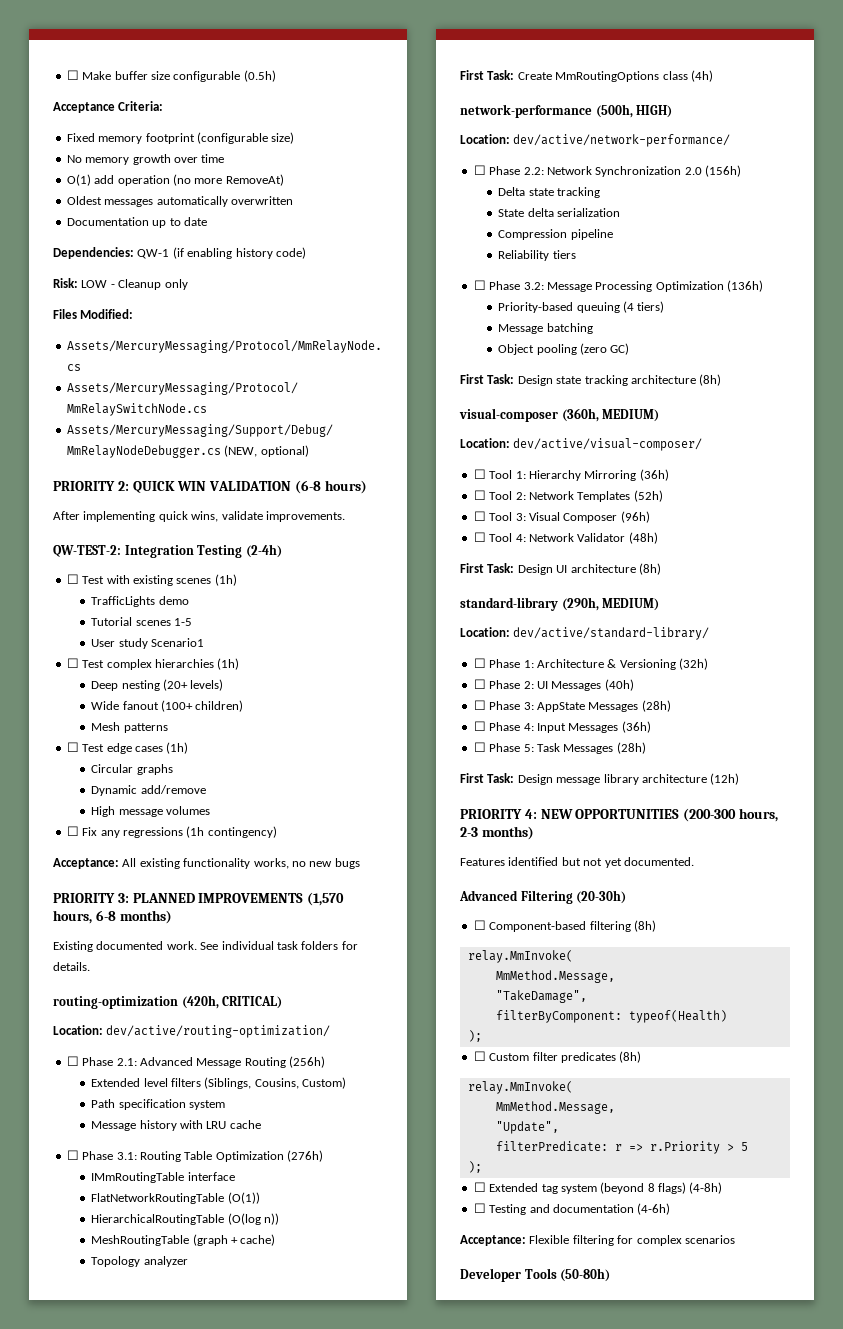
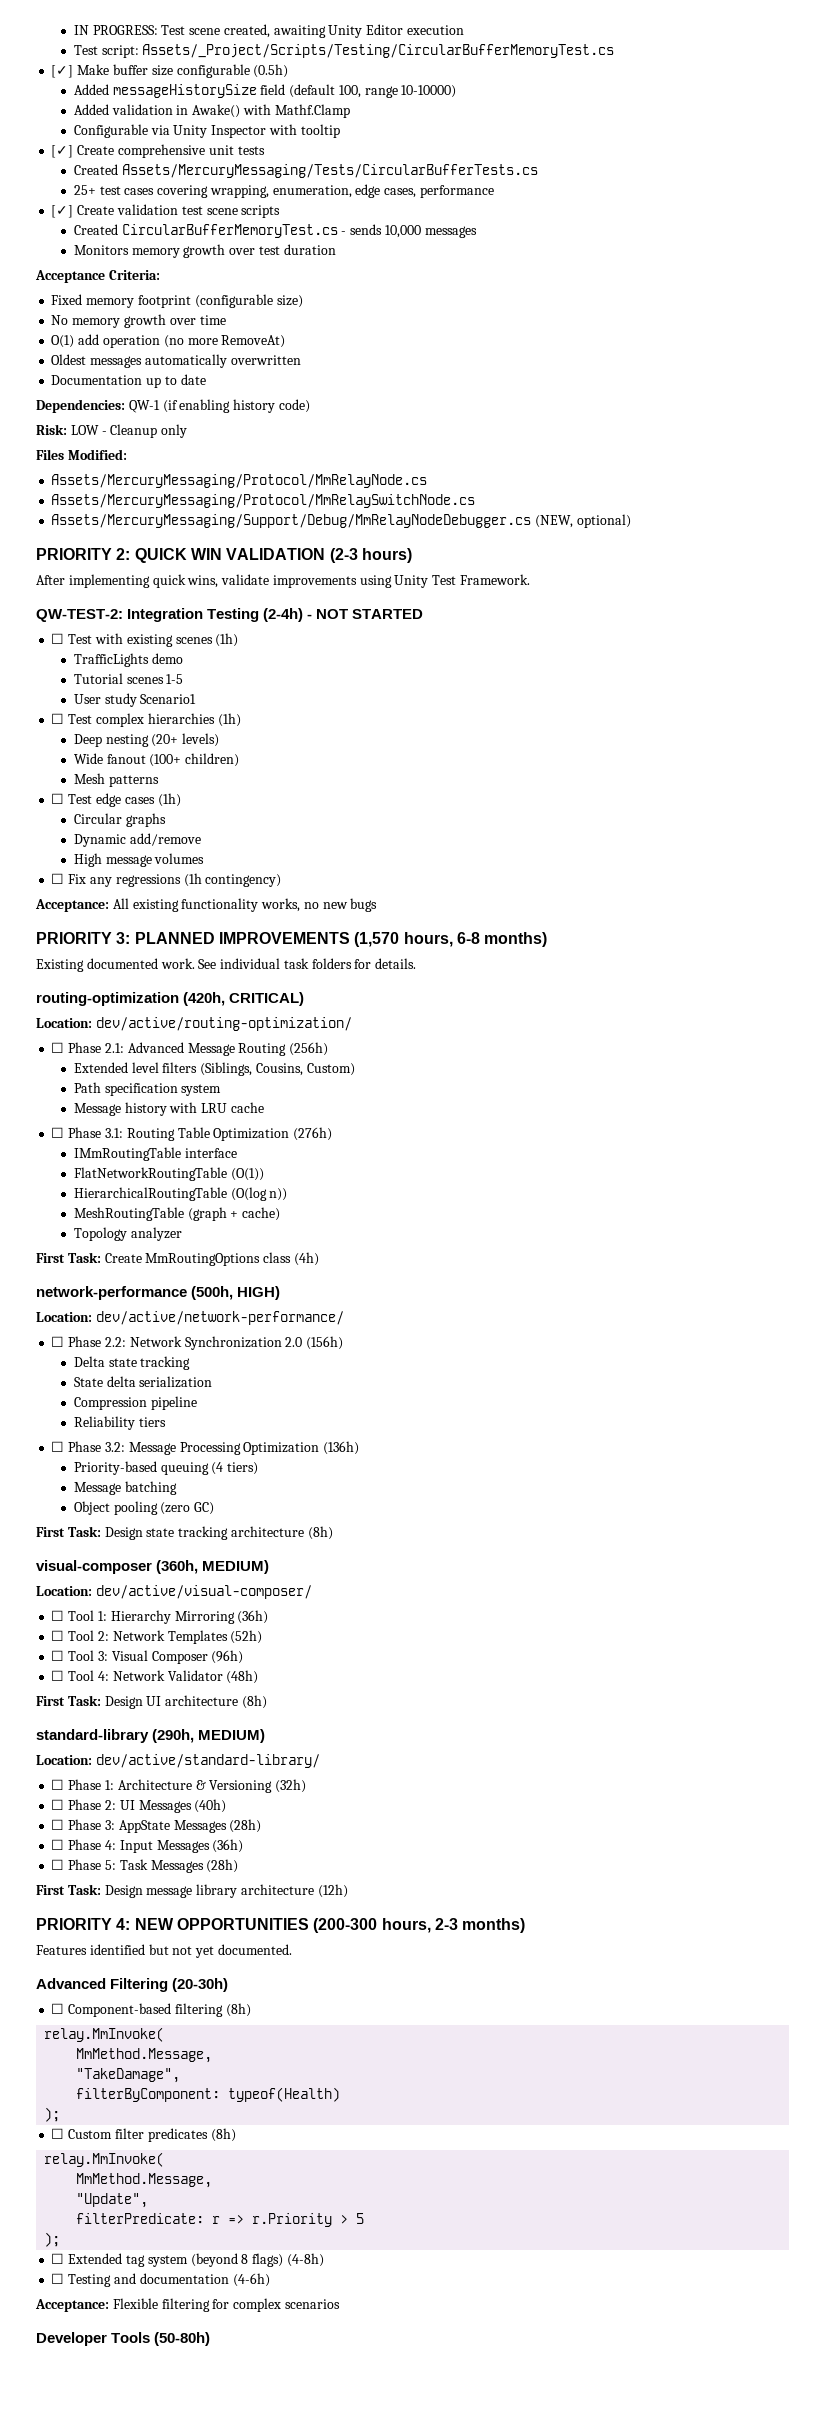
[66,70,79,80] ☐ -> [73,24,465,38] [73,44,615,58] [51,65,74,78] IN PROGRESS: Test scene created, awaiting Unity Editor execution // Test script: Assets/_Project/Scripts/Testing/CircularBufferMemoryTest.cs // [✓]
(276, 76) none -> [73,84,457,98] [73,104,350,118] [73,124,340,138] [51,144,265,158] [73,164,538,178] [73,184,495,198] [51,204,281,218] [73,224,477,238] [73,244,336,258] // Added messageHistorySize field (default 100, range 10-10000) // Added validation in Awake() with Mathf.Clamp // Configurable via Unity Inspector with tooltip // [✓] Create comprehensive unit tests // Created Assets/MercuryMessaging/Tests/CircularBufferTests.cs // 25+ test cases covering wrapping, enumeration, edge cases, performance // [✓] Create validation test scene scripts // Created CircularBufferMemoryTest.cs - sends 10,000 messages // Monitors memory growth over test duration
[294,480,321,494] (6-8 -> [329,548,358,563] (2-3
[265,511,345,522] improvements. -> [272,574,531,588] improvements using Unity Test Framework.
(282, 551) none -> [307,609,424,619] - NOT STARTED

